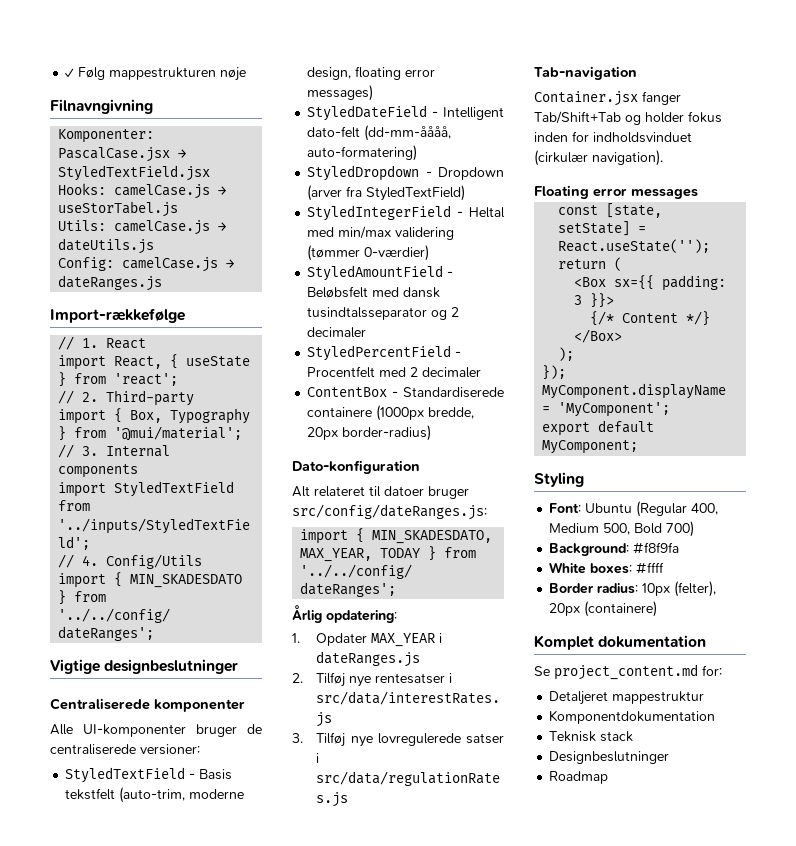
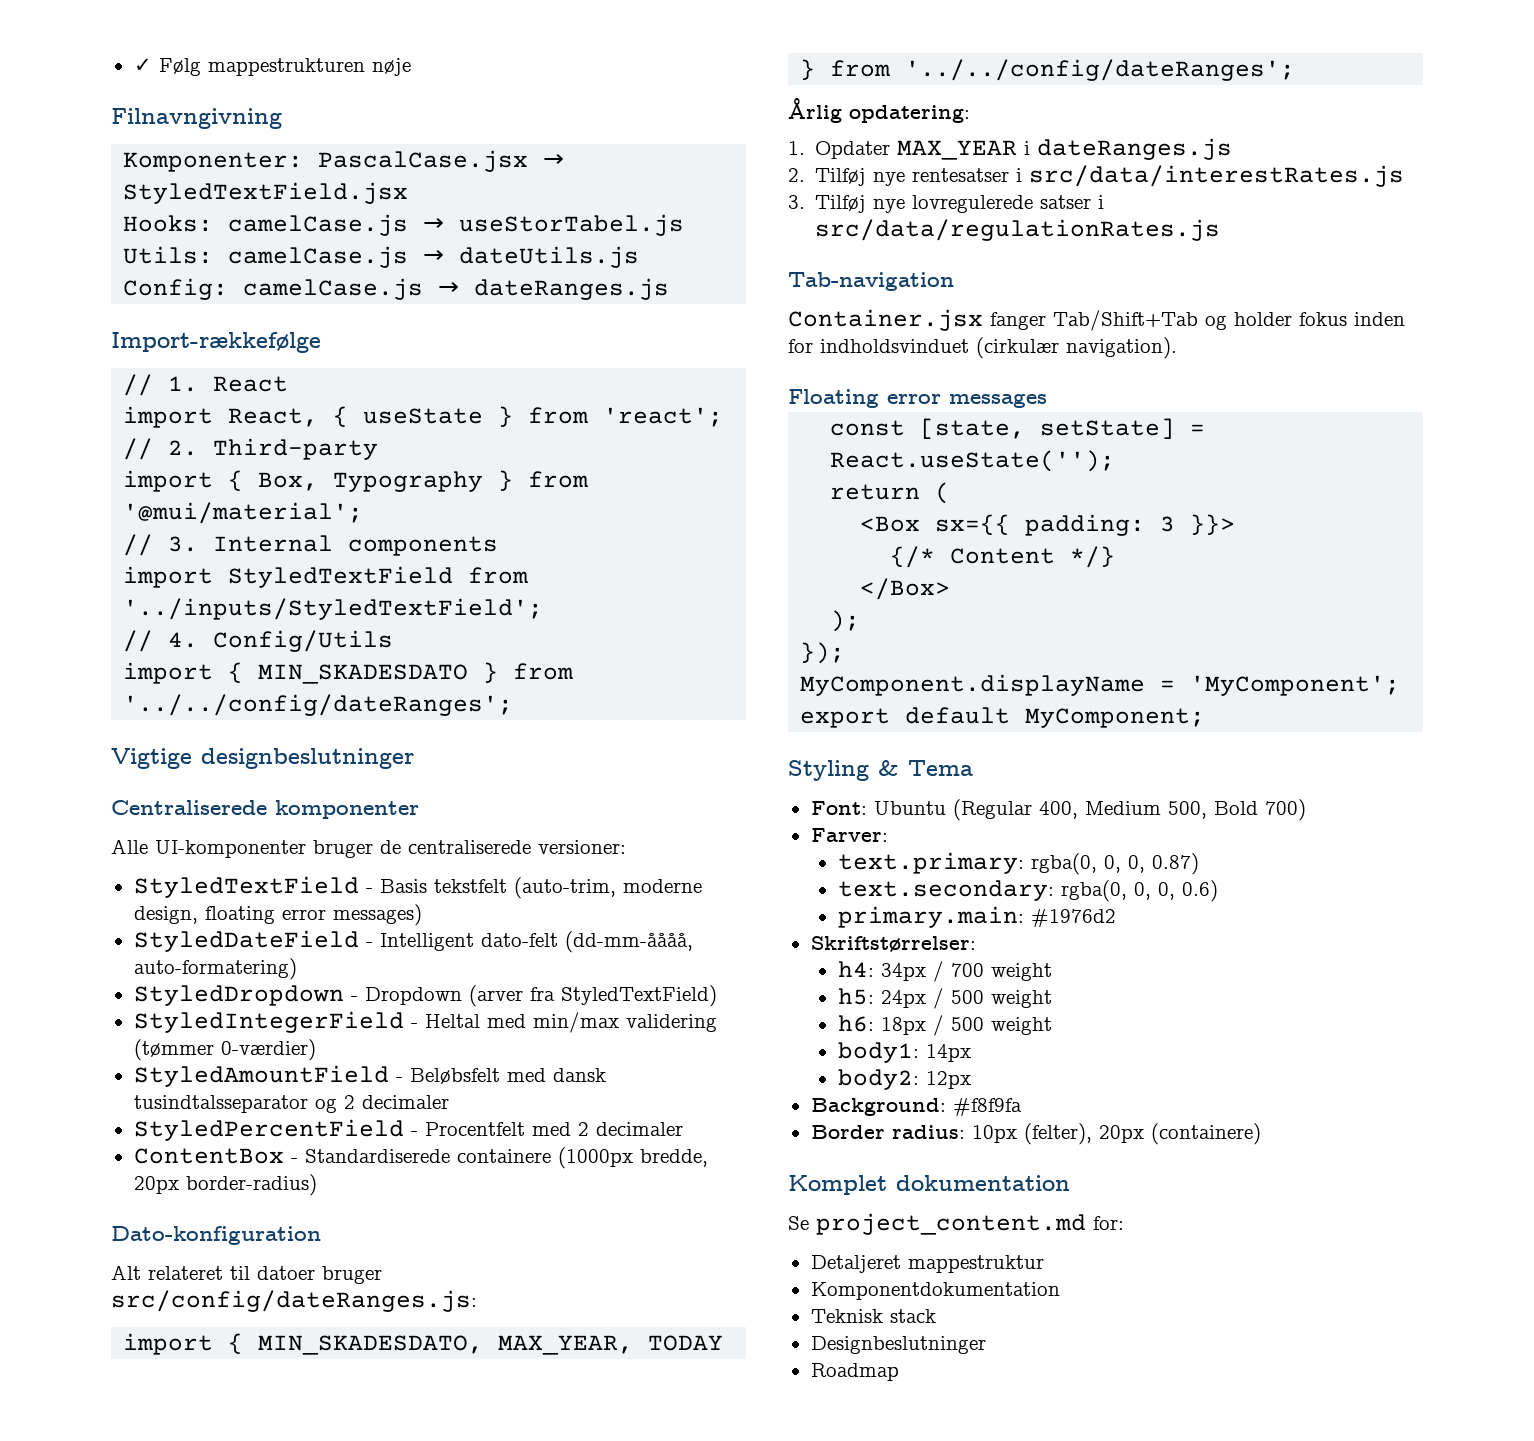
(584, 479) none -> [878,760,973,776] & Tema
(695, 529) none -> [810,828,888,842] [837,852,1199,875] [837,880,1218,902] [837,906,1116,928] [810,936,976,952] [837,961,1052,982] [837,988,1052,1009] [837,1015,1052,1036] [837,1042,971,1063] [837,1069,971,1090] // Farver: // text.primary: rgba(0, 0, 0, 0.87) // text.secondary: rgba(0, 0, 0, 0.6) // primary.main: #1976d2 // Skriftstørrelser: // h4: 34px / 700 weight // h5: 24px / 500 weight // h6: 18px / 500 weight // body1: 14px // body2: 12px
[549,562,665,574] // White boxes: #ffff -> (1022, 1107) none

